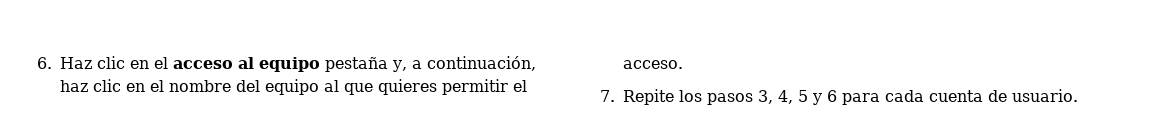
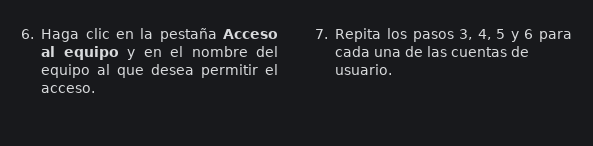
[60,56,536,72] [60,79,121,92] Haz clic en el acceso al equipo pestaña y, a continuación, haz clic -> [41,28,278,42] [41,46,136,60] Haga clic en la pestaña Acceso al equipo y
[378,79,437,95] quieres -> [151,64,195,75] desea
[623,89,674,105] Repite -> [335,28,382,42] Repita
[929,90,983,102] cuenta -> [374,46,508,57] una de las cuentas

